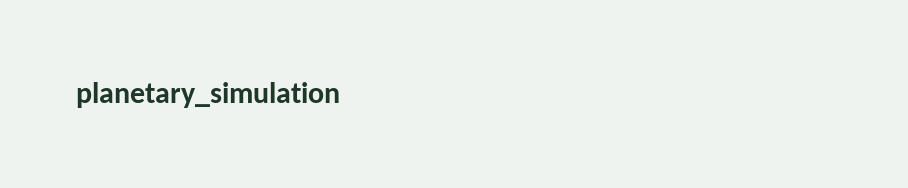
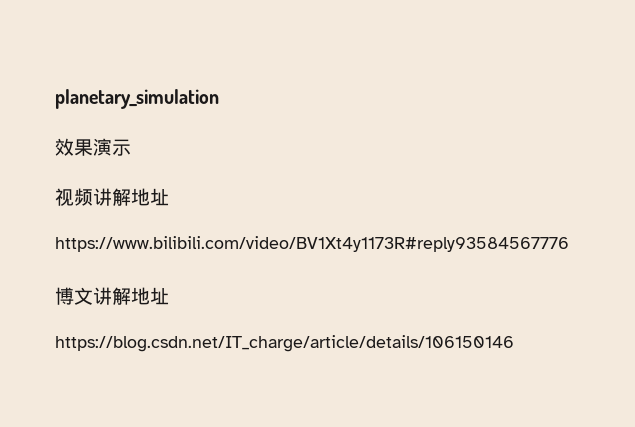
(340, 95) none -> [55,138,131,156] [55,188,169,206] [55,236,569,252] [55,287,169,305] [55,335,514,352] // 效果演示 // 视频讲解地址 // https://www.bilibili.com/video/BV1Xt4y1173R#reply93584567776 // 博文讲解地址 // https://blog.csdn.net/IT_charge/article/details/106150146

